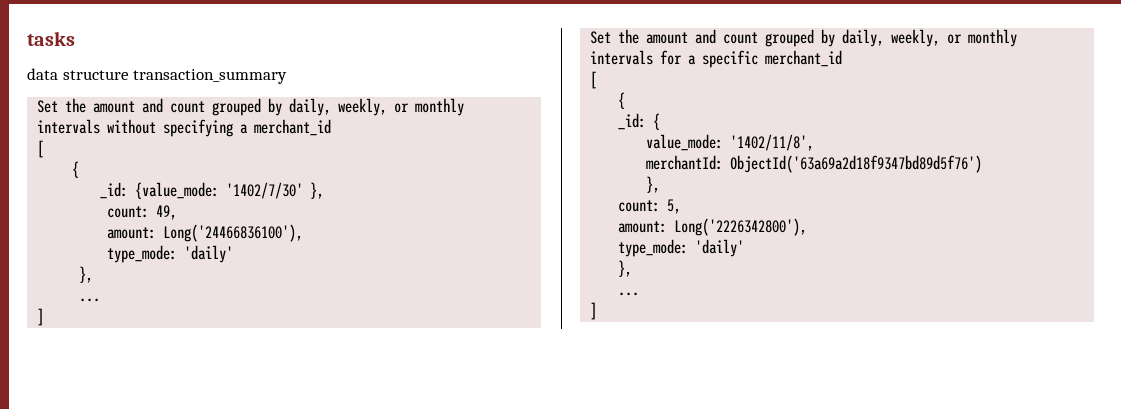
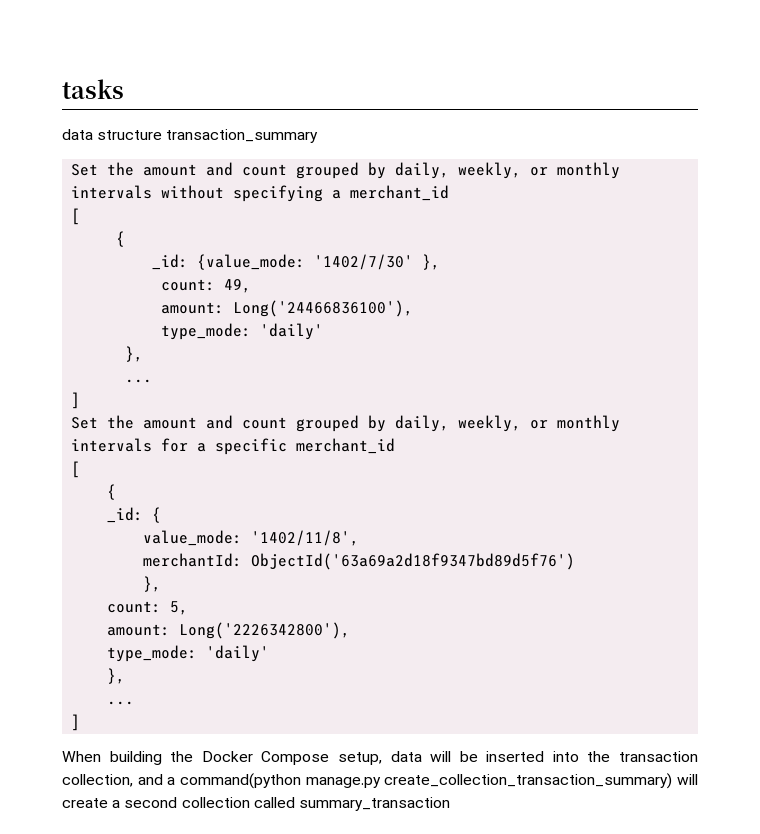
(598, 311) none -> [62,751,698,765] [62,773,698,789] [62,797,450,811] // When building the Docker Compose setup, data will be inserted into the transaction collection, and a command(python manage.py create_collection_transaction_summary) will create a second collection called summary_transaction

